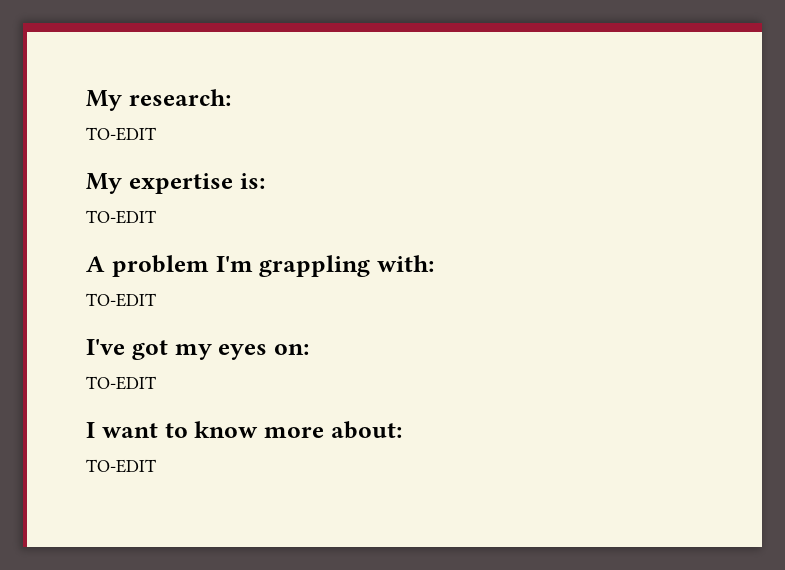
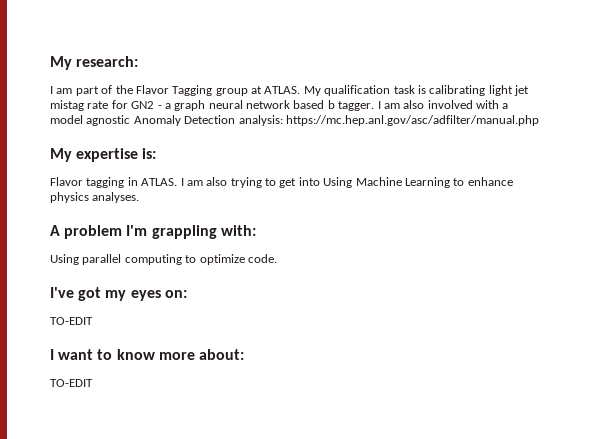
[86,127,156,141] [86,173,265,194] [86,210,156,224] TO-EDIT // My expertise is: // TO-EDIT -> [50,85,529,96] [50,100,509,111] [50,115,539,126] [50,148,157,162] [50,177,513,188] [50,192,140,203] I am part of the Flavor Tagging group at ATLAS. My qualification task is calibrating light jet mistag rate for GN2 - a graph neural network based b tagger. I am also involved with a model agnostic Anomaly Detection analysis: https://mc.hep.anl.gov/asc/adfilter/manual.php // My expertise is: // Flavor tagging in ATLAS. I am also trying to get into Using Machine Learning to enhance physics analyses.
[86,293,156,307] TO-EDIT -> [50,254,277,265] Using parallel computing to optimize code.

